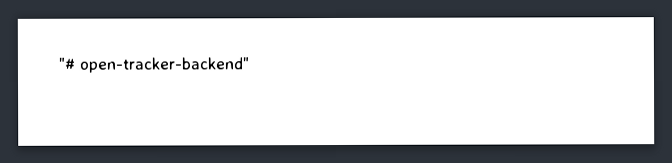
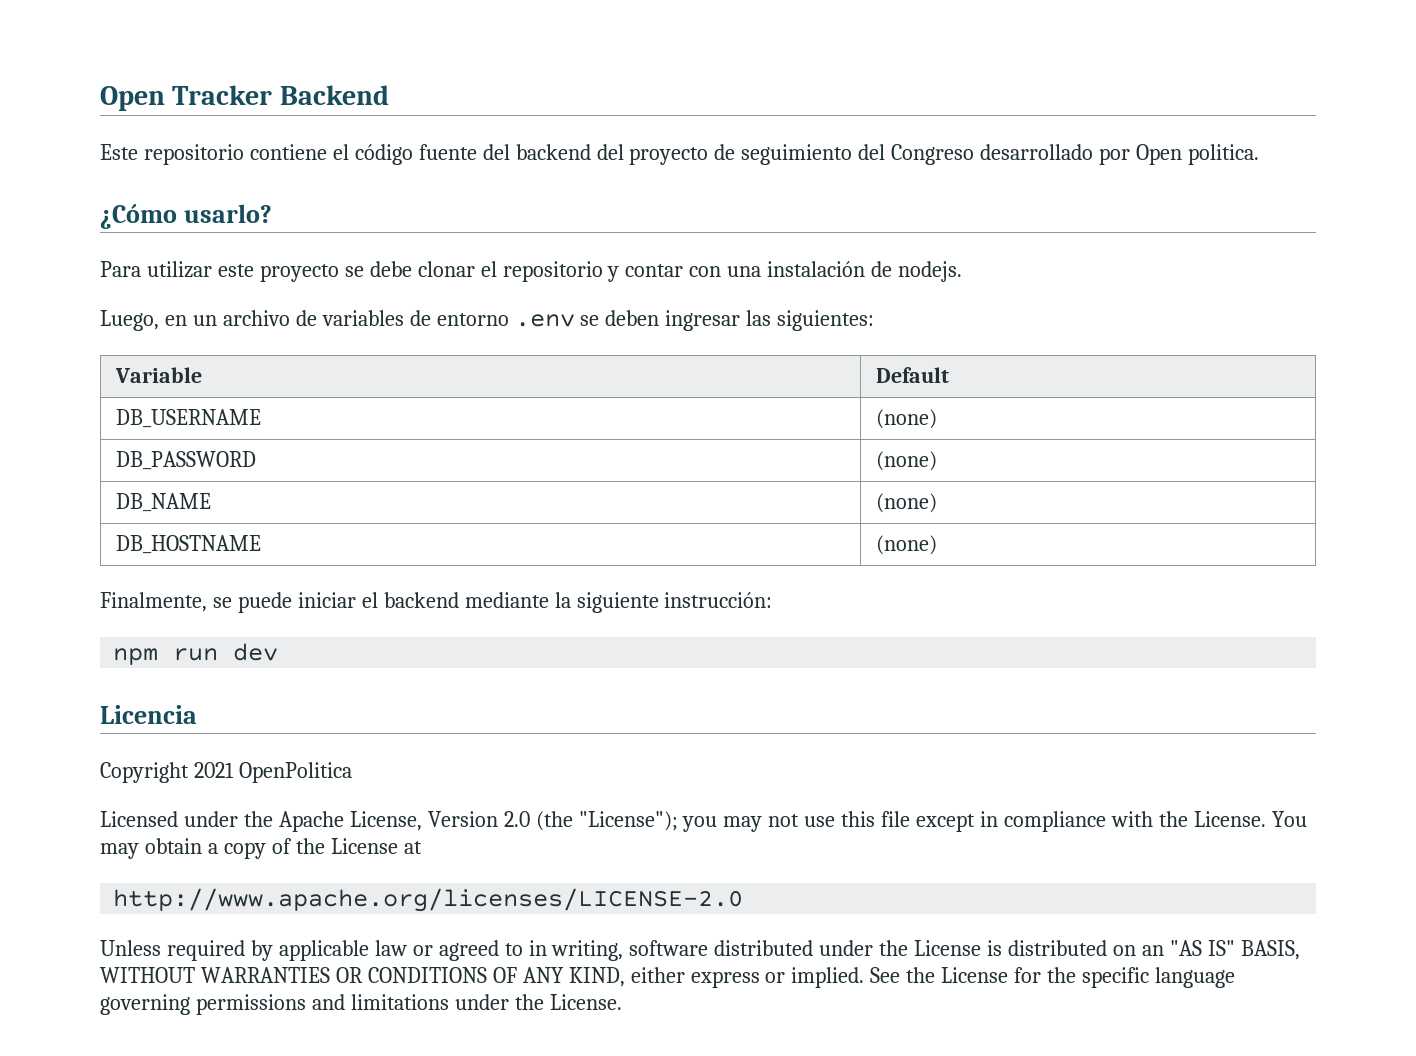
[58,57,249,73] "# open-tracker-backend" -> [100,85,389,111] [100,144,1259,165] [100,204,272,229] [100,261,963,282] [100,310,875,331] [115,367,203,383] [876,367,950,383] [116,409,262,428] [876,409,938,429] [116,451,257,470] [876,451,938,471] [116,493,212,512] [876,493,938,513] [116,535,262,554] [876,535,938,555] [100,592,773,613] [113,643,279,665] [100,705,197,724] [100,762,352,783] [100,811,1307,832] [100,838,422,859] [113,888,744,912] [100,940,1300,961] [100,967,1235,988] [100,994,622,1015] Open Tracker Backend // Este repositorio contiene el código fuente del backend del proyecto de seguimiento del Congreso desarrollado por Open politica. // ¿Cómo usarlo? // Para utilizar este proyecto se debe clonar el repositorio y contar con una instalación de nodejs. // Luego, en un archivo de variables de entorno .env se deben ingresar las siguientes: // Variable | Default // DB_USERNAME | (none) // DB_PASSWORD | (none) // DB_NAME | (none) // DB_HOSTNAME | (none) // Finalmente, se puede iniciar el backend mediante la siguiente instrucción: // npm run dev // Licencia // Copyright 2021 OpenPolitica // Licensed under the Apache License, Version 2.0 (the "License"); you may not use this file except in compliance with the License. You may obtain a copy of the License at // http://www.apache.org/licenses/LICENSE-2.0 // Unless required by applicable law or agreed to in writing, software distributed under the License is distributed on an "AS IS" BASIS, WITHOUT WARRANTIES OR CONDITIONS OF ANY KIND, either express or implied. See the License for the specific language governing permissions and limitations under the License.

